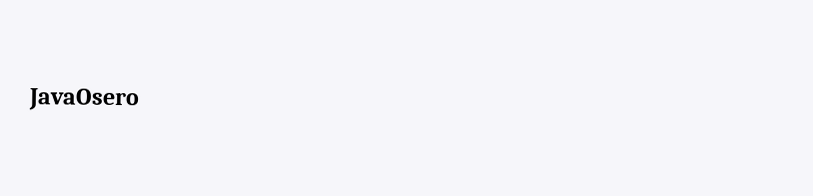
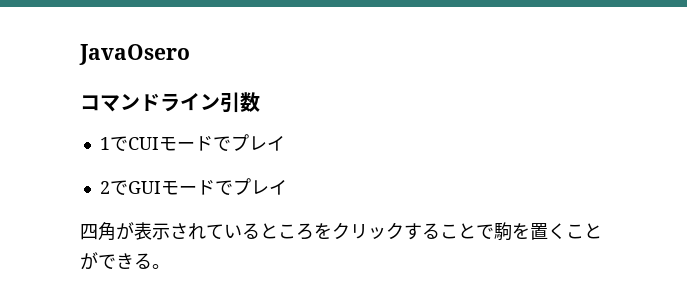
(140, 100) none -> [80,92,260,113] [99,134,285,151] [99,178,287,195] [80,222,602,241] [80,252,170,270] // コマンドライン引数 // 1でCUIモードでプレイ // 2でGUIモードでプレイ // 四角が表示されているところをクリックすることで駒を置くことができる。

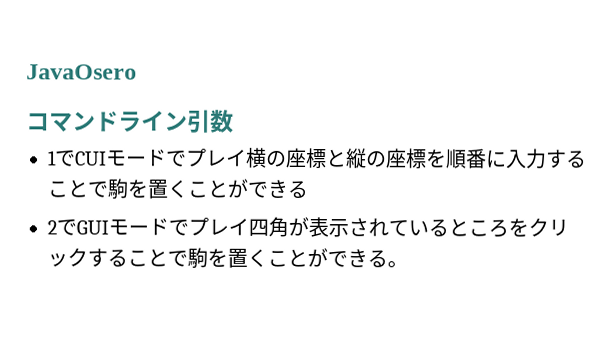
(285, 143) none -> [246,147,587,169] [47,178,308,200] 横の座標と縦の座標を順番に入力することで駒を置くことができる
(287, 187) // -> (249, 227) none

